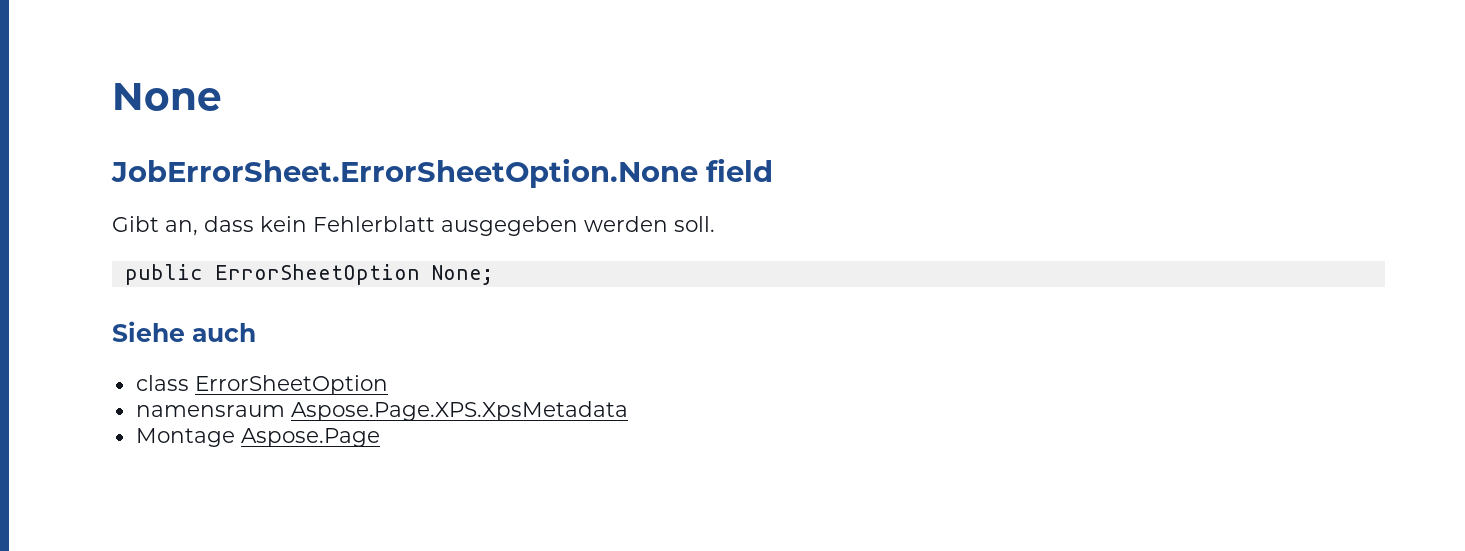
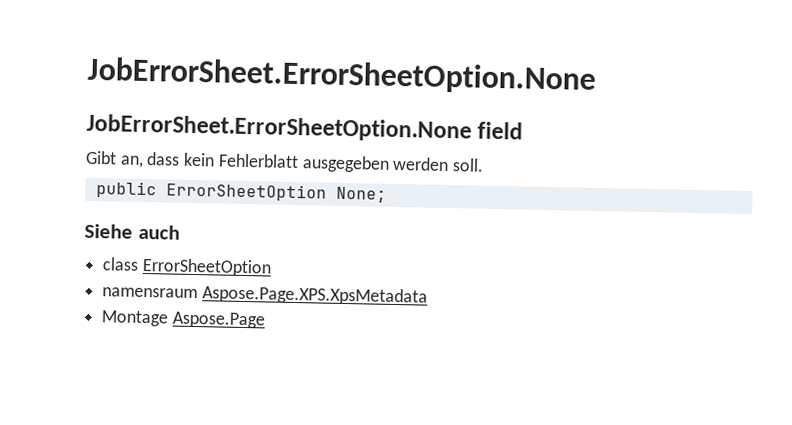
[112,83,222,111] None -> [87,56,596,95] JobErrorSheet.ErrorSheetOption.None

